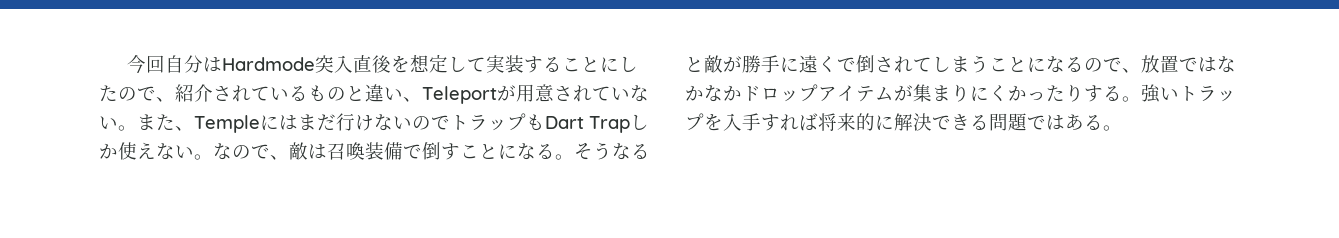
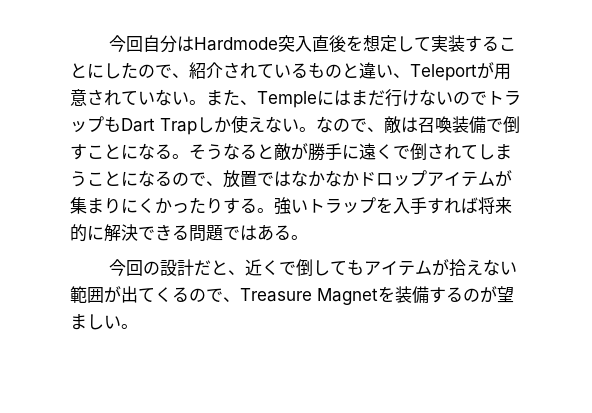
(1122, 128) none -> [109,259,518,276] [70,286,514,305] [70,314,138,330] // 今回の設計だと、近くで倒してもアイテムが拾えない範囲が出てくるので、Treasure Magnetを装備するのが望ましい。

